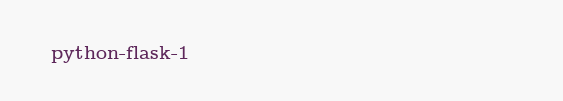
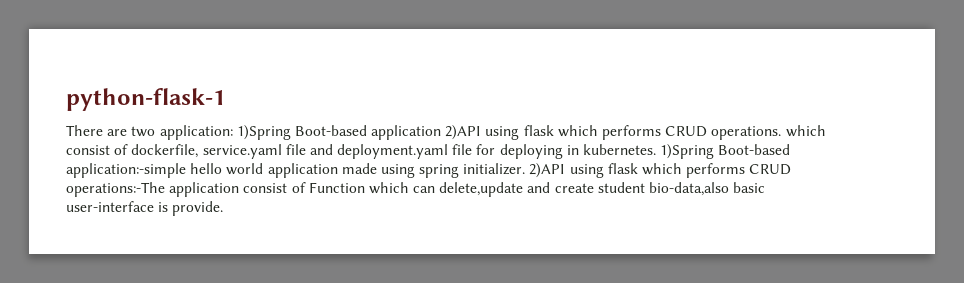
(189, 54) none -> [66,125,826,140] [66,144,791,159] [66,163,792,178] [66,182,766,197] [66,201,224,216] // There are two application: 1)Spring Boot-based application 2)API using flask which performs CRUD operations. which consist of dockerfile, service.yaml file and deployment.yaml file for deploying in kubernetes. 1)Spring Boot-based application:-simple hello world application made using spring initializer. 2)API using flask which performs CRUD operations:-The application consist of Function which can delete,update and create student bio-data,also basic user-interface is provide.

